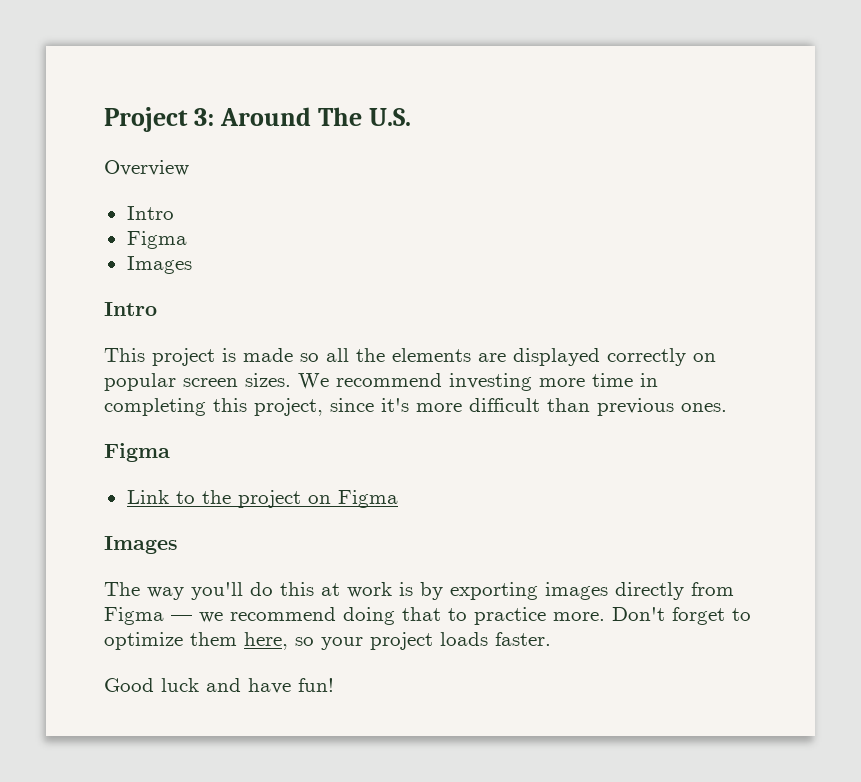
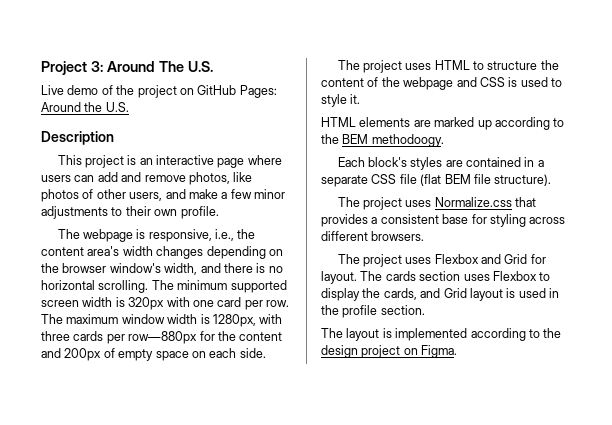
[104,160,189,176] [126,206,174,220] [126,231,187,249] [126,256,192,274] [104,302,157,316] [104,348,716,366] [104,373,658,391] [104,398,727,416] [104,443,170,462] [126,490,398,508] [104,536,178,554] [104,582,734,600] [104,607,751,625] [104,632,551,650] [104,678,334,694] Overview // Intro // Figma // Images // Intro // This project is made so all the elements are displayed correctly on popular screen sizes. We recommend investing more time in completing this project, since it's more difficult than previous ones. // Figma // Link to the project on Figma // Images // The way you'll do this at work is by exporting images directly from Figma — we recommend doing that to practice more. Don't forget to optimize them here, so your project loads faster. // Good luck and have fun! -> [41,85,277,98] [41,102,129,112] [41,131,114,145] [57,155,282,168] [41,172,253,185] [41,189,285,202] [41,206,219,219] [57,229,256,242] [41,246,283,259] [41,263,283,275] [41,280,287,293] [41,297,289,310] [41,314,283,327] [41,331,283,344] [41,348,266,361] [337,60,559,73] [321,77,562,90] [321,94,361,107] [321,117,565,130] [321,134,444,147] [337,157,544,170] [321,174,552,187] [337,197,537,210] [321,214,566,227] [321,231,425,241] [337,254,546,267] [321,271,551,284] [321,288,559,301] [321,305,425,318] [321,328,562,341] [321,345,458,358] Live demo of the project on GitHub Pages: Around the U.S. // Description // This project is an interactive page where users can add and remove photos, like photos of other users, and make a few minor adjustments to their own profile. // The webpage is responsive, i.e., the content area's width changes depending on the browser window's width, and there is no horizontal scrolling. The minimum supported screen width is 320px with one card per row. The maximum window width is 1280px, with three cards per row—880px for the content and 200px of empty space on each side. // The project uses HTML to structure the content of the webpage and CSS is used to style it. // HTML elements are marked up according to the BEM methodoogy. // Each block's styles are contained in a separate CSS file (flat BEM file structure). // The project uses Normalize.css that provides a consistent base for styling across different browsers. // The project uses Flexbox and Grid for layout. The cards section uses Flexbox to display the cards, and Grid layout is used in the profile section. // The layout is implemented according to the design project on Figma.

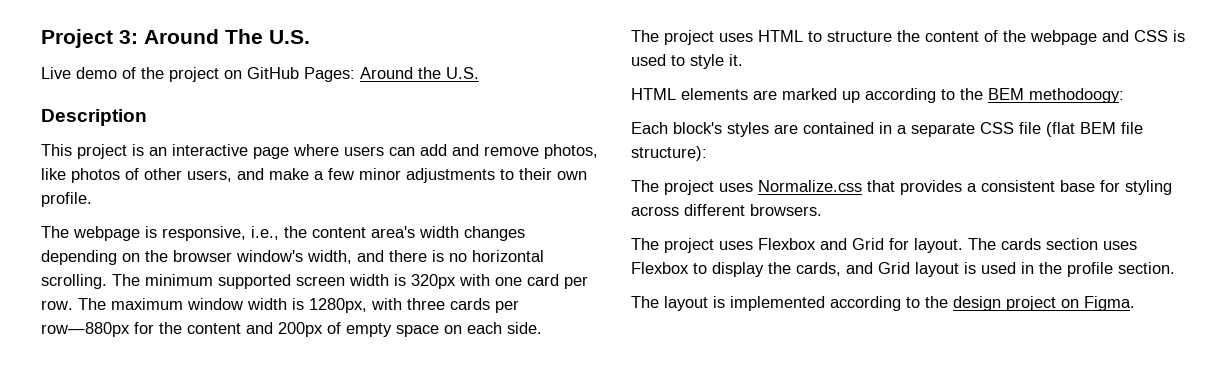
[371,134,444,147] methodoogy. -> [1029,88,1124,103] methodoogy:
[494,174,552,186] structure). -> [631,146,707,161] structure):

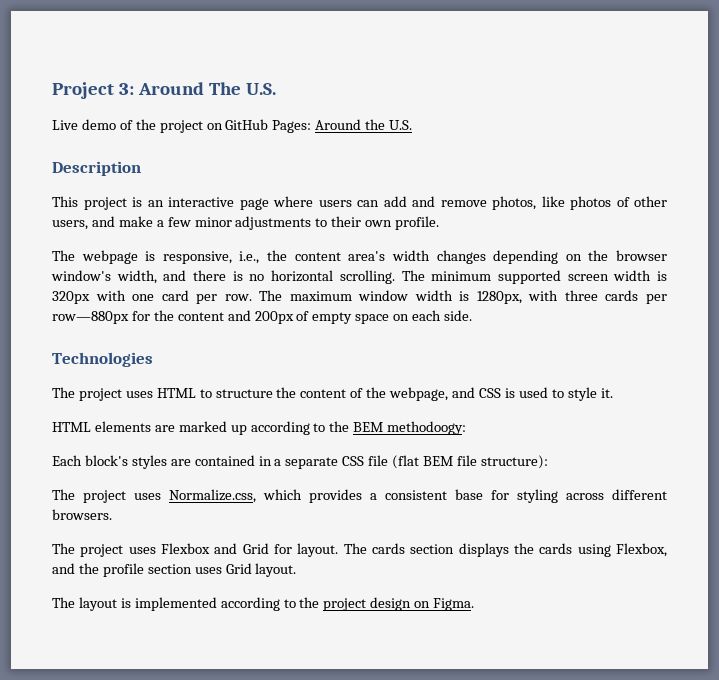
(542, 328) none -> [52,352,153,367] // Technologies
[1030,30,1097,45] webpage -> [389,387,449,401] webpage,
[758,180,895,192] Normalize.css that -> [169,489,302,503] Normalize.css, which
[1103,241,1137,250] [631,262,1175,277] uses Flexbox to display the cards, and Grid layout is used in the profile section. -> [458,543,667,557] [52,563,297,577] displays the cards using Flexbox, and the profile section uses Grid layout.
[953,296,1056,311] design project -> [323,597,412,611] project design

